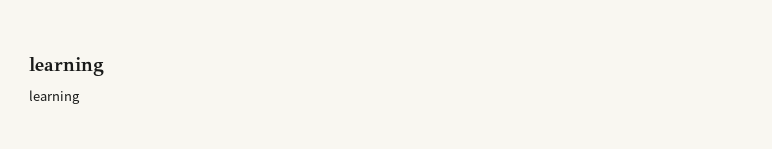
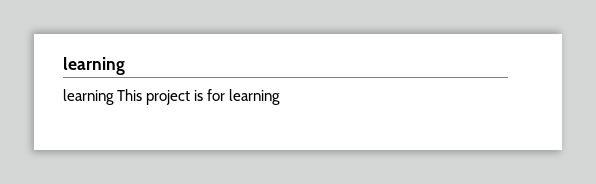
(80, 97) none -> [117,89,281,105] This project is for learning

